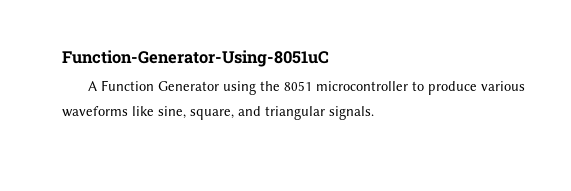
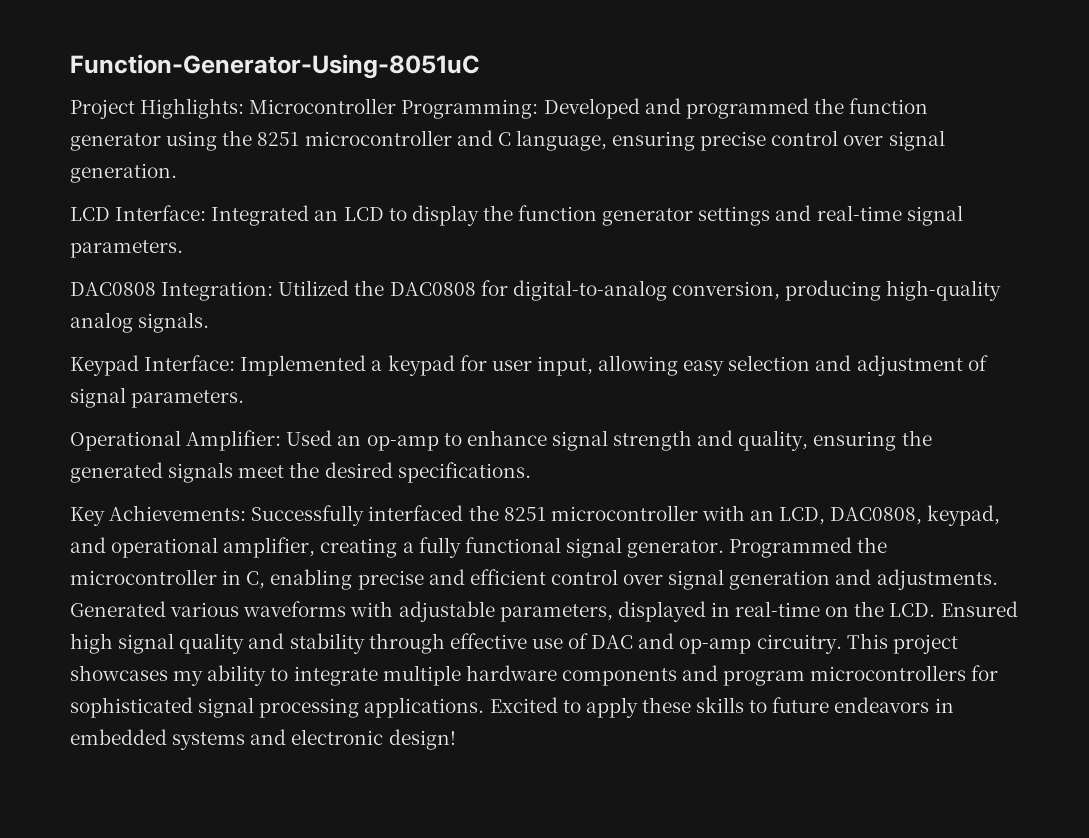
[87,80,525,95] [62,106,374,120] A Function Generator using the 8051 microcontroller to produce various waveforms like sine, square, and triangular signals. -> [70,98,929,119] [70,130,945,151] [70,163,177,183] [70,205,963,226] [70,240,183,258] [70,280,1002,301] [70,312,210,333] [70,355,988,376] [70,387,245,408] [70,430,932,451] [70,462,531,483] [70,505,1001,526] [70,537,888,558] [70,569,998,590] [70,601,1018,622] [70,633,958,654] [70,665,999,686] [70,697,954,718] [70,729,456,750] Project Highlights: Microcontroller Programming: Developed and programmed the function generator using the 8251 microcontroller and C language, ensuring precise control over signal generation. // LCD Interface: Integrated an LCD to display the function generator settings and real-time signal parameters. // DAC0808 Integration: Utilized the DAC0808 for digital-to-analog conversion, producing high-quality analog signals. // Keypad Interface: Implemented a keypad for user input, allowing easy selection and adjustment of signal parameters. // Operational Amplifier: Used an op-amp to enhance signal strength and quality, ensuring the generated signals meet the desired specifications. // Key Achievements: Successfully interfaced the 8251 microcontroller with an LCD, DAC0808, keypad, and operational amplifier, creating a fully functional signal generator. Programmed the microcontroller in C, enabling precise and efficient control over signal generation and adjustments. Generated various waveforms with adjustable parameters, displayed in real-time on the LCD. Ensured high signal quality and stability through effective use of DAC and op-amp circuitry. This project showcases my ability to integrate multiple hardware components and program microcontrollers for sophisticated signal processing applications. Excited to apply these skills to future endeavors in embedded systems and electronic design!

